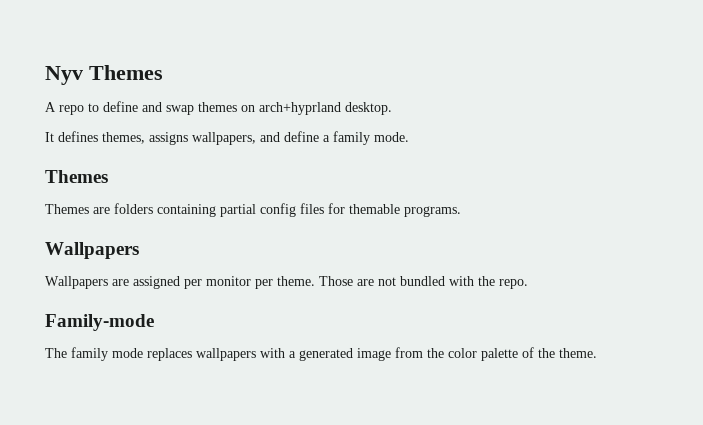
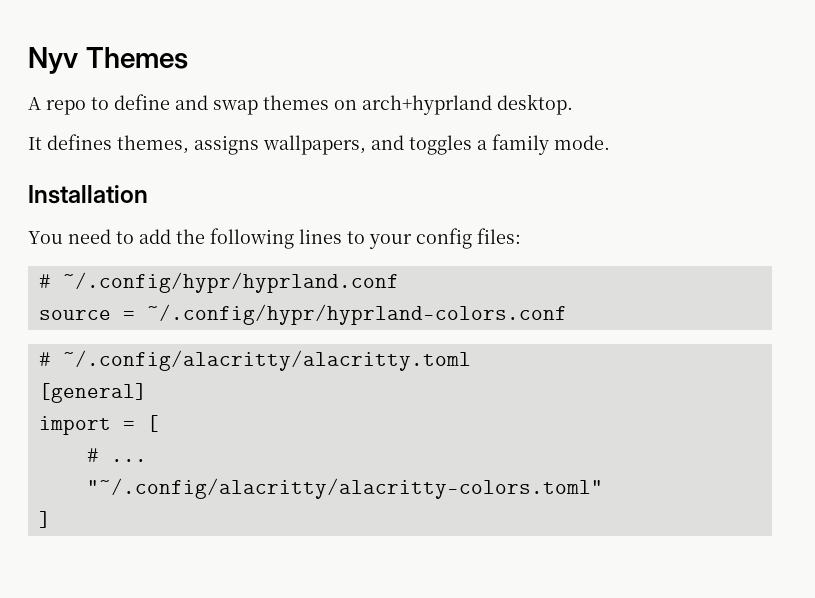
[284,131,319,142] define -> [409,135,472,155] toggles
[45,170,108,183] [45,203,461,217] [45,242,139,259] [45,276,528,289] [45,314,154,331] [45,347,597,361] Themes // Themes are folders containing partial config files for themable programs. // Wallpapers // Wallpapers are assigned per monitor per theme. Those are not bundled with the repo. // Family-mode // The family mode replaces wallpapers with a generated image from the color palette of the theme. -> [28,185,148,204] [28,228,521,249] [38,272,399,293] [38,304,567,325] [38,350,471,371] [38,383,147,403] [38,415,159,435] [86,448,147,462] [86,478,603,499] [38,511,51,528] Installation // You need to add the following lines to your config files: // # ~/.config/hypr/hyprland.conf // source = ~/.config/hypr/hyprland-colors.conf // # ~/.config/alacritty/alacritty.toml // [general] // import = [ // # ... // "~/.config/alacritty/alacritty-colors.toml" // ]

